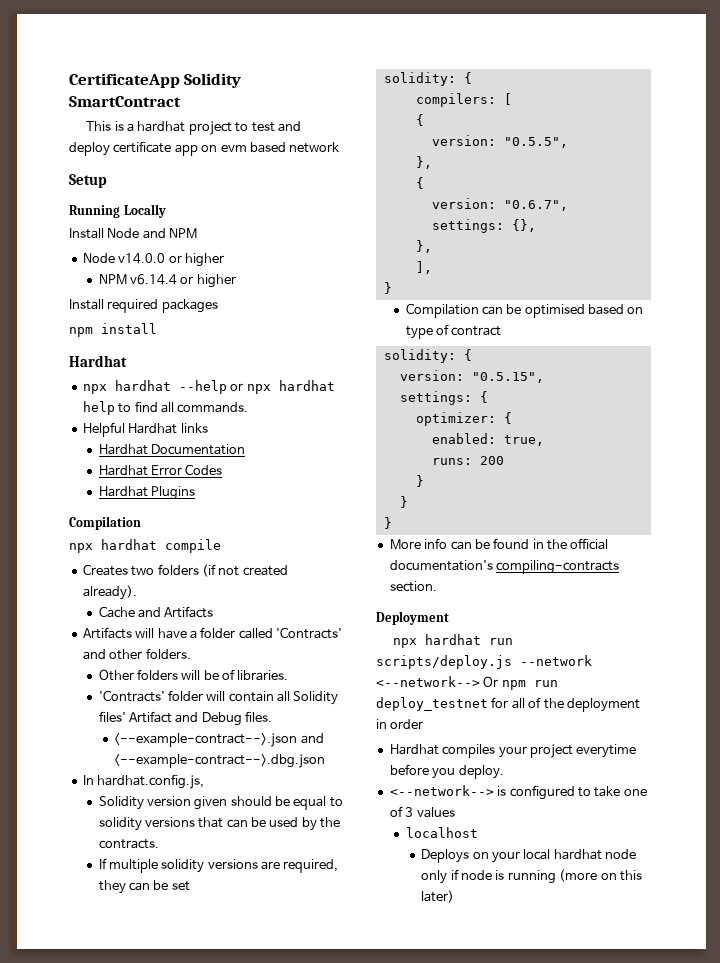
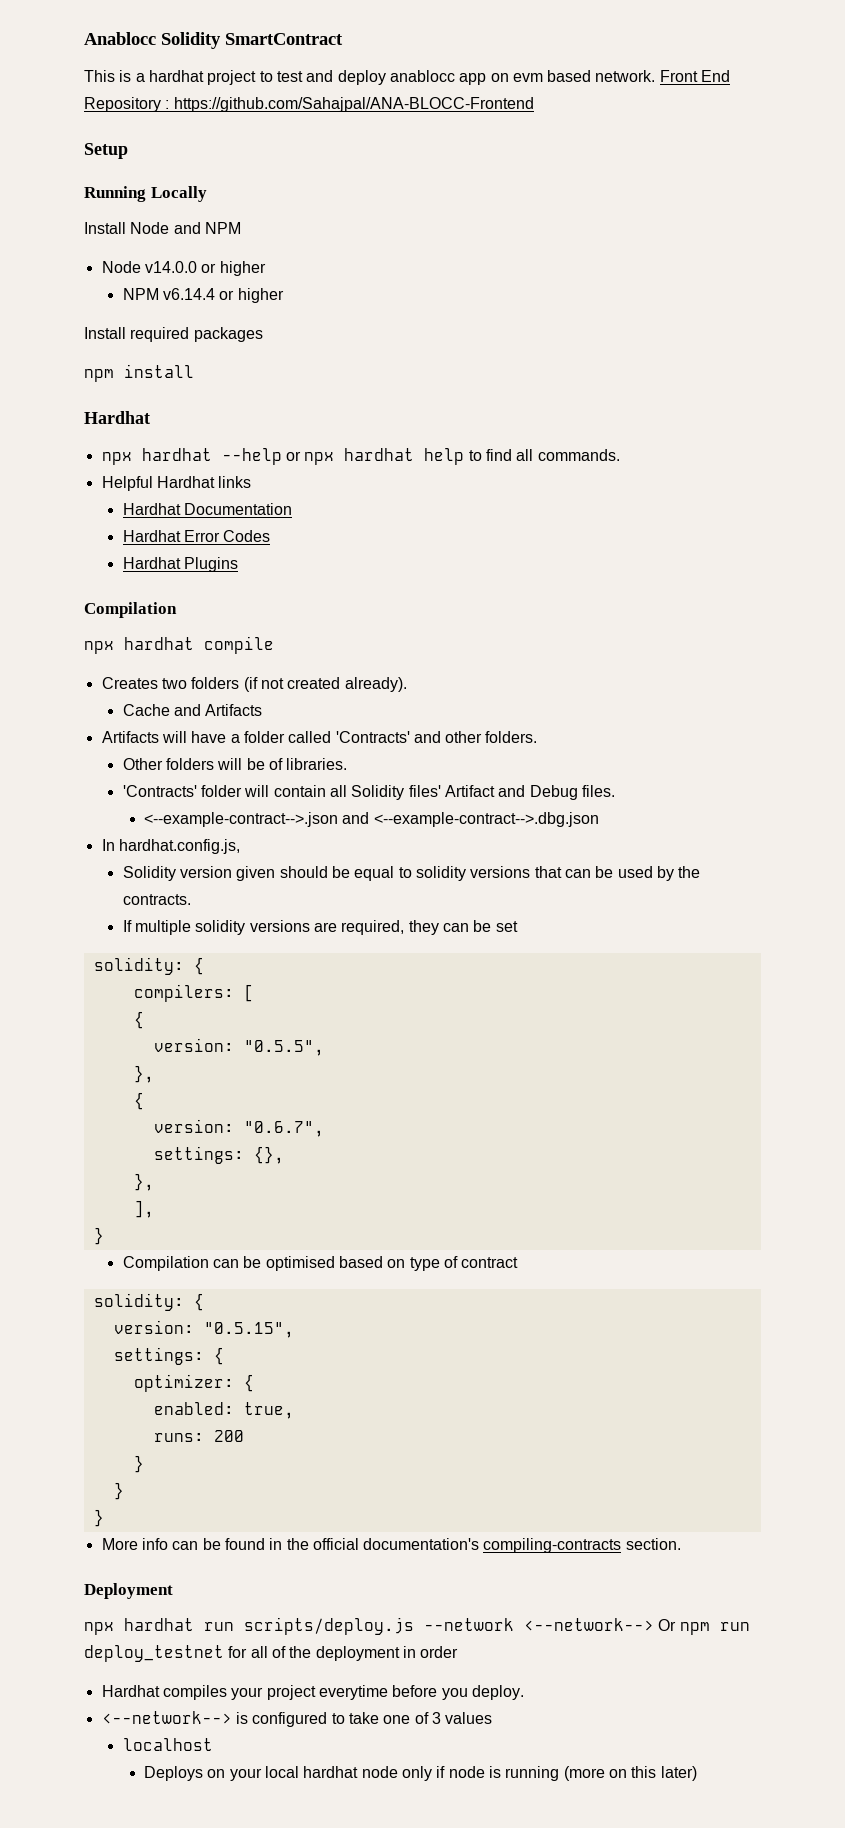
[69,73,180,88] CertificateApp -> [84,32,156,45] Anablocc
[113,141,172,153] certificate -> [389,70,455,82] anablocc
[289,142,340,153] network -> [595,70,731,82] [84,97,534,112] network. Front End Repository : https://github.com/Sahajpal/ANA-BLOCC-Frontend

